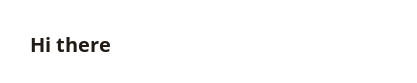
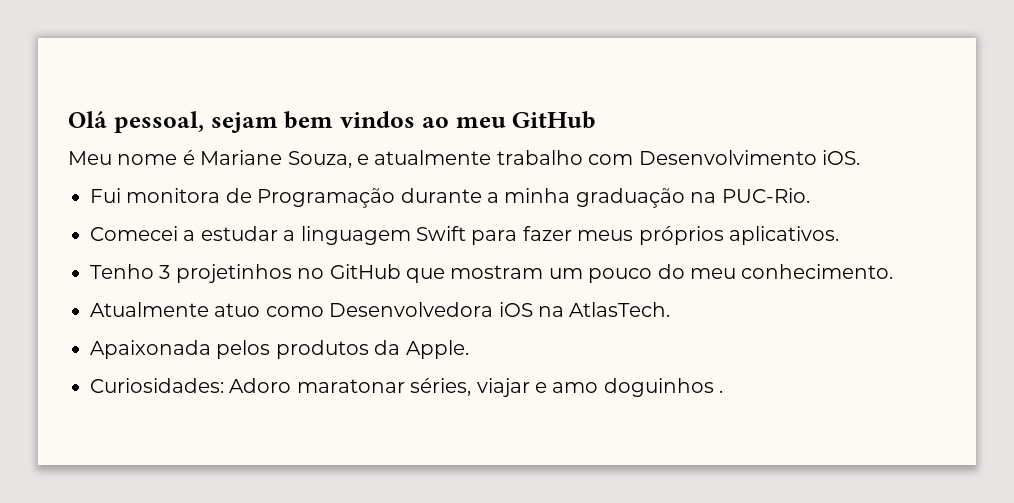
[30,37,112,52] Hi there -> [68,111,597,133] [68,150,860,168] [90,188,810,208] [90,226,839,245] [90,264,894,283] [90,302,671,317] [90,340,469,359] [90,378,724,397] Olá pessoal, sejam bem vindos ao meu GitHub // Meu nome é Mariane Souza, e atualmente trabalho com Desenvolvimento iOS. // Fui monitora de Programação durante a minha graduação na PUC-Rio. // Comecei a estudar a linguagem Swift para fazer meus próprios aplicativos. // Tenho 3 projetinhos no GitHub que mostram um pouco do meu conhecimento. // Atualmente atuo como Desenvolvedora iOS na AtlasTech. // Apaixonada pelos produtos da Apple. // Curiosidades: Adoro maratonar séries, viajar e amo doguinhos .

